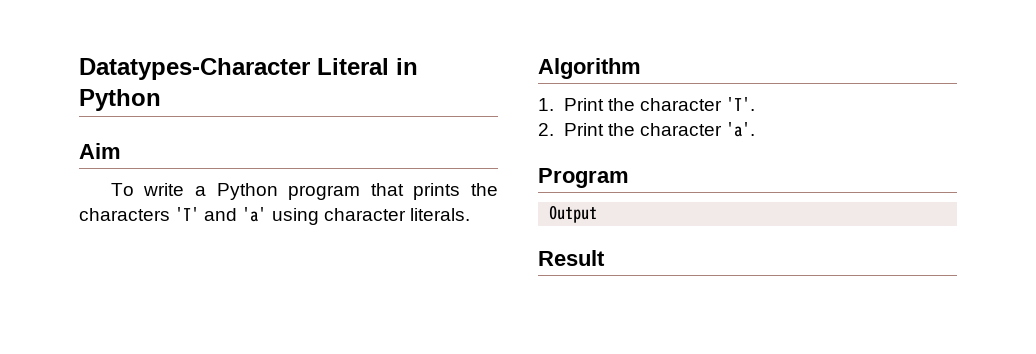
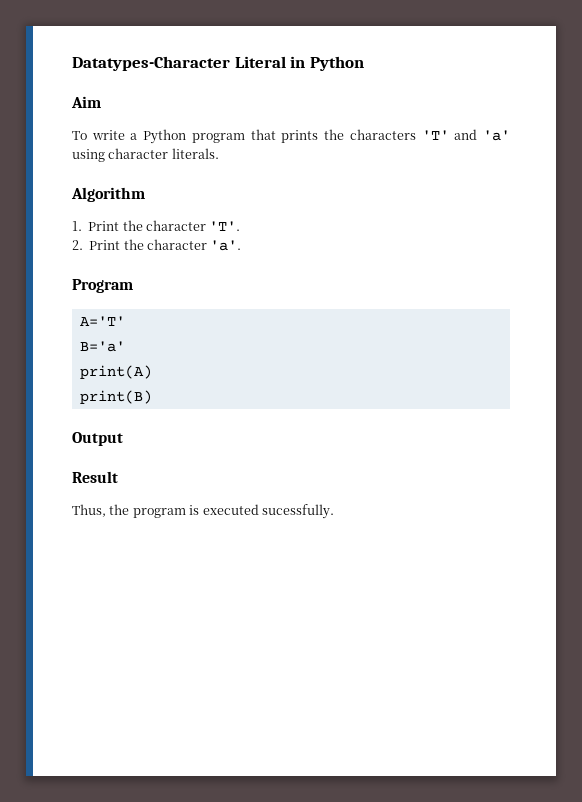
[549,205,598,223] [538,250,605,266] Output // Result -> [79,316,125,326] [79,341,125,352] [79,365,152,379] [79,390,152,404] [72,432,123,446] [72,471,118,483] [72,504,334,519] A='T' // B='a' // print(A) // print(B) // Output // Result // Thus, the program is executed sucessfully.

